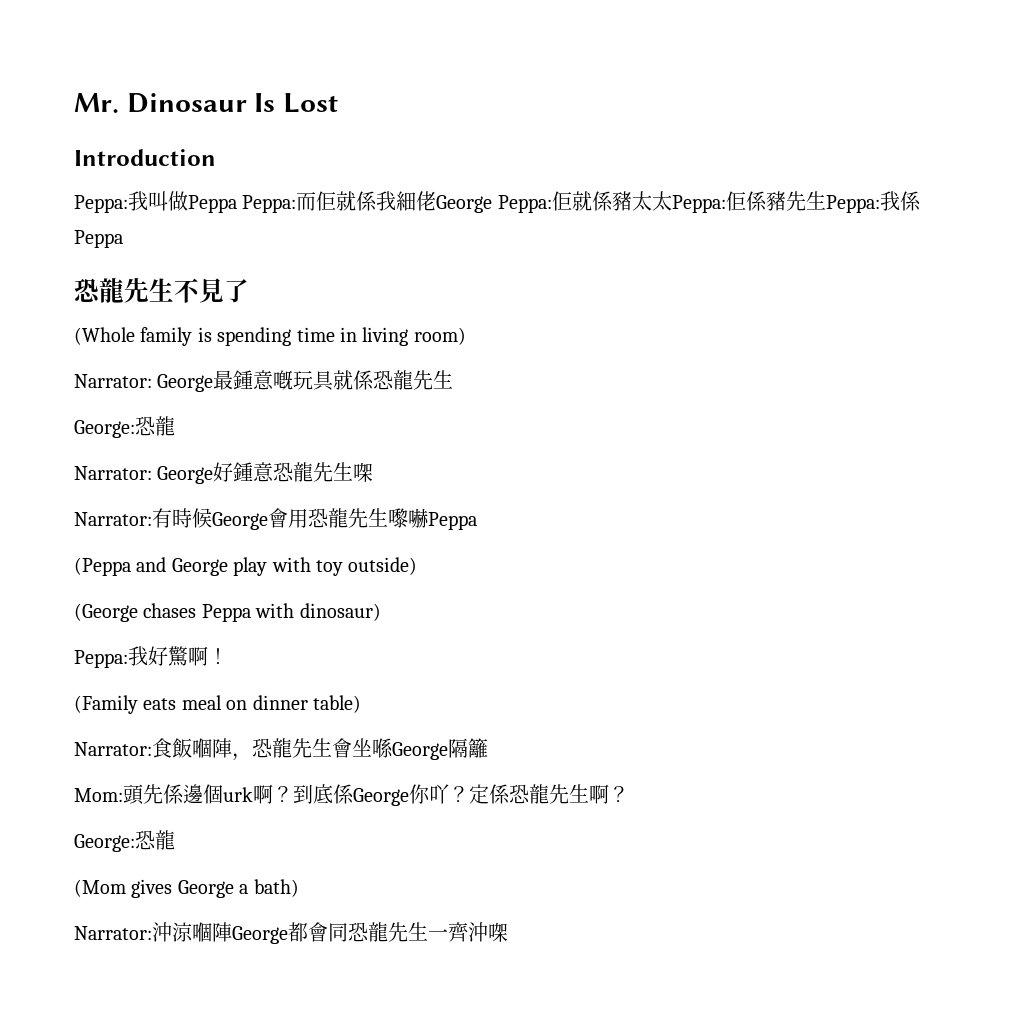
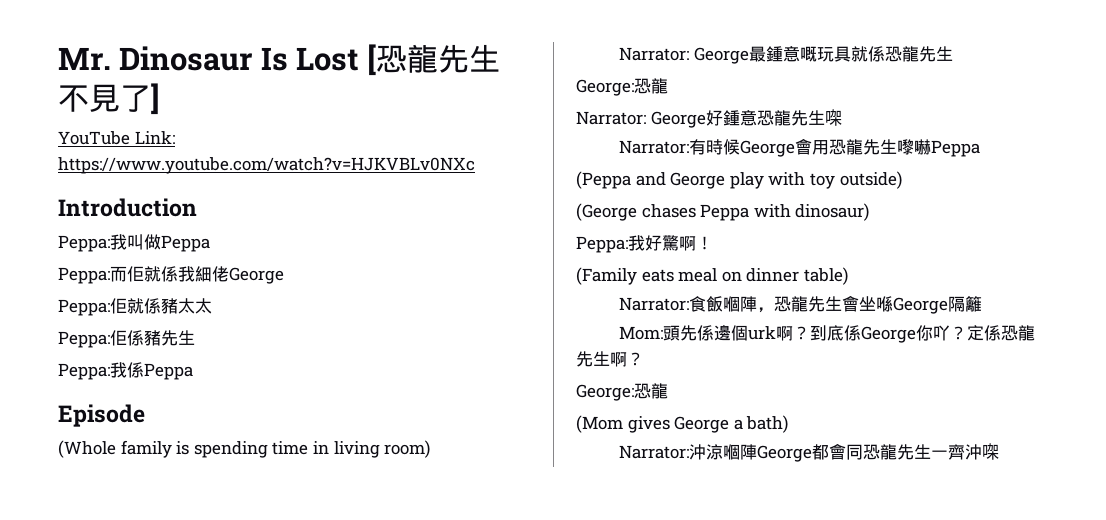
(339, 103) none -> [367,44,501,76] [58,83,160,115] [58,131,175,145] [58,157,475,174] [恐龍先生不見了] // YouTube Link: https://www.youtube.com/watch?v=HJKVBLv0NXc
(237, 204) none -> (210, 243) //
(493, 204) none -> (284, 275) //
(672, 201) none -> (212, 306) //
(826, 200) none -> (195, 337) //
[74,278,249,303] 恐龍先生不見了 -> [58,404,145,427] Episode

